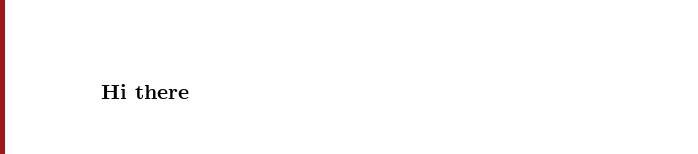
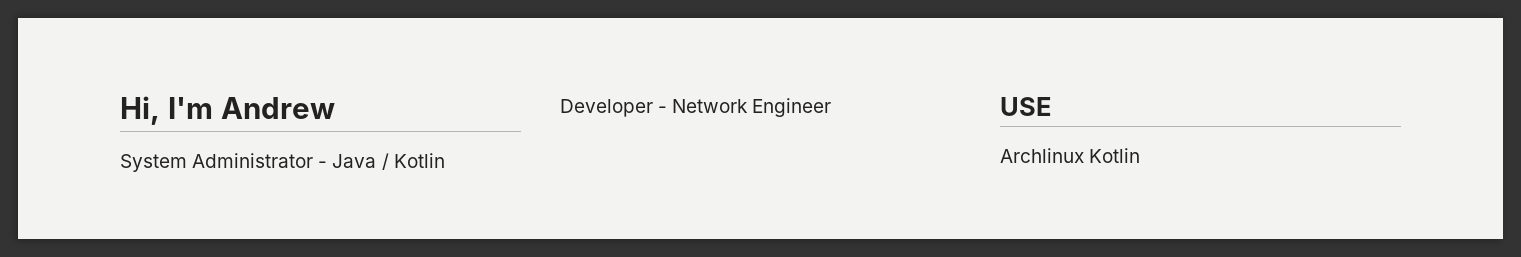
[101,84,189,99] Hi there -> [120,96,335,125] [120,153,445,172] [560,98,832,117] [1000,97,1051,116] [1000,148,1141,163] Hi, I'm Andrew // System Administrator - Java / Kotlin Developer - Network Engineer // USE // Archlinux Kotlin

